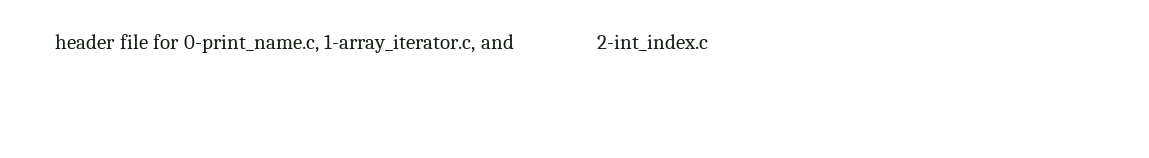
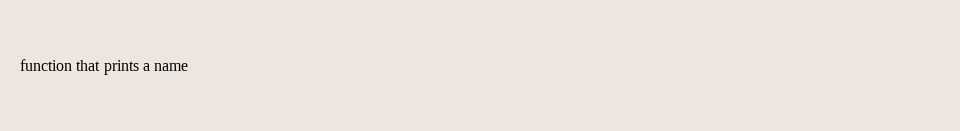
[55,34,708,53] header file for 0-print_name.c, 1-array_iterator.c, and 2-int_index.c -> [20,59,189,75] function that prints a name

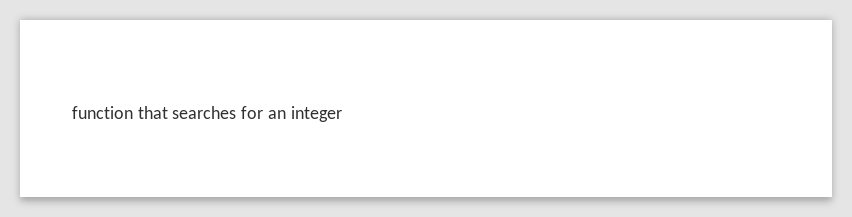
[103,60,189,75] prints a name -> [172,106,342,122] searches for an integer

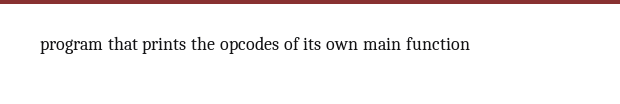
[72,106,342,122] function that searches for an integer -> [40,36,470,54] program that prints the opcodes of its own main function

